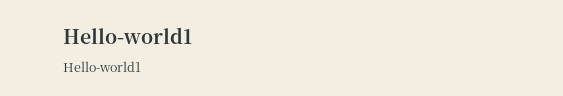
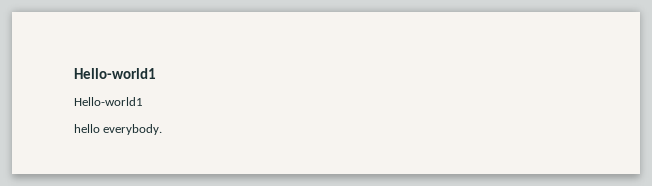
(141, 66) none -> [74,124,163,135] // hello everybody.

